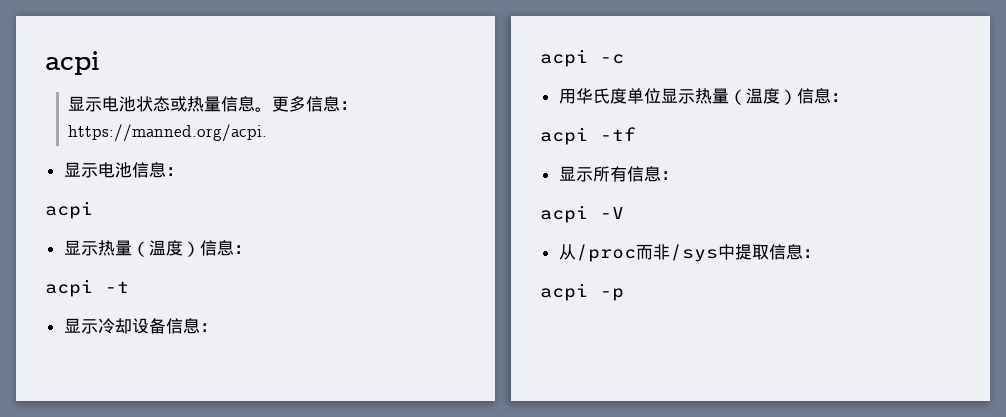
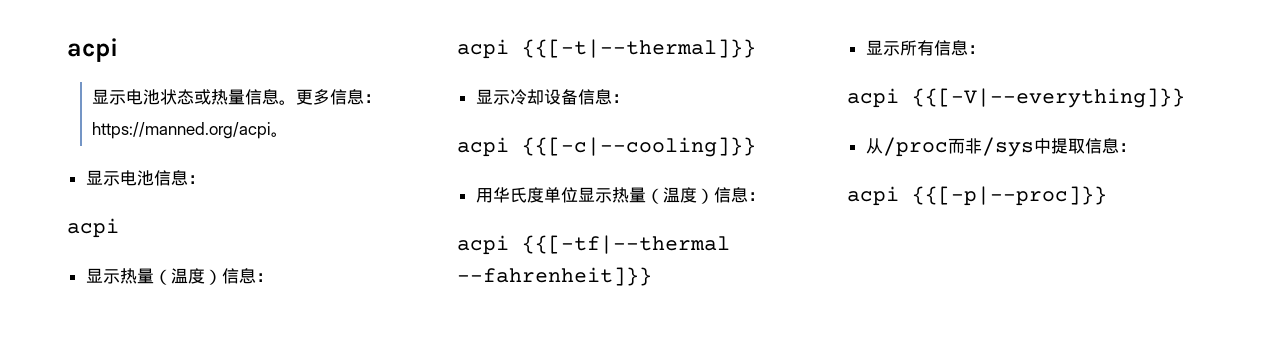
[68,124,268,142] https://manned.org/acpi. -> [91,122,288,139] https://manned.org/acpi。
[105,281,129,293] -t -> [522,39,756,58] {{[-t|--thermal]}}
[600,54,624,64] -c -> [522,137,756,157] {{[-c|--cooling]}}
[600,127,636,141] -tf -> [522,235,730,254] [457,267,652,286] {{[-tf|--thermal --fahrenheit]}}
[600,207,624,219] -V -> [912,88,1185,108] {{[-V|--everything]}}
[600,288,624,301] -p -> [912,186,1107,206] {{[-p|--proc]}}

